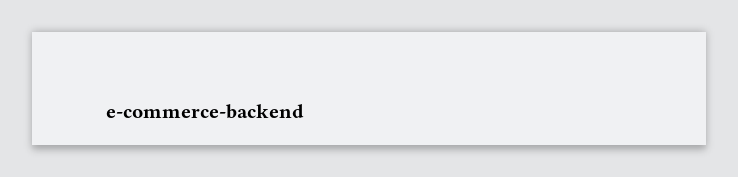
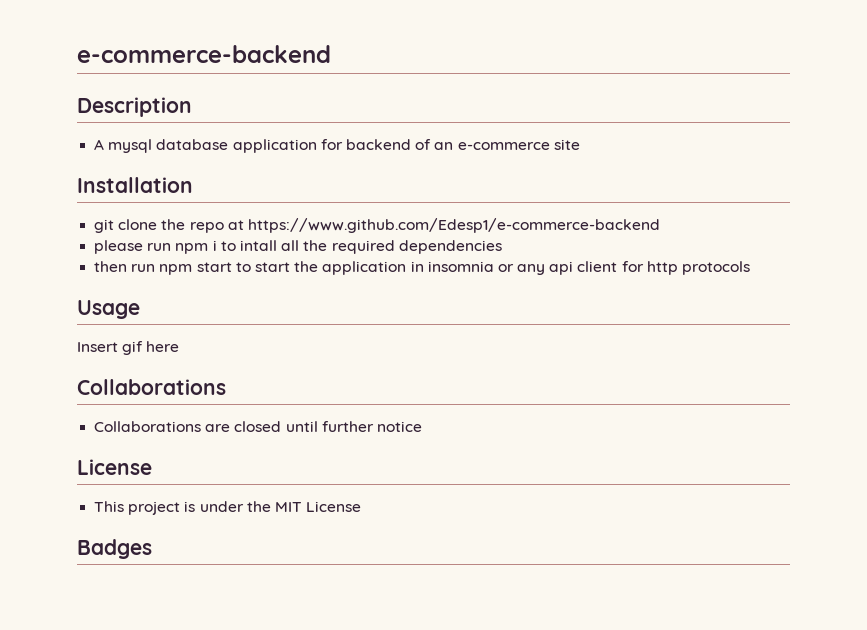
(304, 111) none -> [77,97,192,117] [94,139,580,153] [77,177,193,193] [94,218,660,233] [94,240,502,254] [94,261,751,275] [77,300,140,319] [77,341,180,355] [77,379,226,395] [94,421,422,432] [77,459,152,475] [94,501,362,515] [77,539,152,559] // Description // A mysql database application for backend of an e-commerce site // Installation // git clone the repo at https://www.github.com/Edesp1/e-commerce-backend // please run npm i to intall all the required dependencies // then run npm start to start the application in insomnia or any api client for http protocols // Usage // Insert gif here // Collaborations // Collaborations are closed until further notice // License // This project is under the MIT License // Badges

